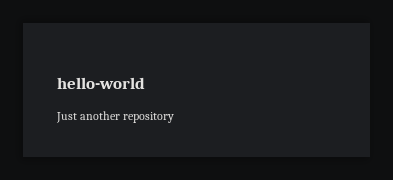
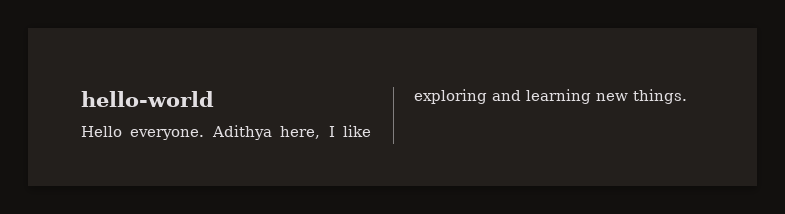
[56,111,175,123] Just another repository -> [81,125,371,140] [414,89,687,104] Hello everyone. Adithya here, I like exploring and learning new things.

